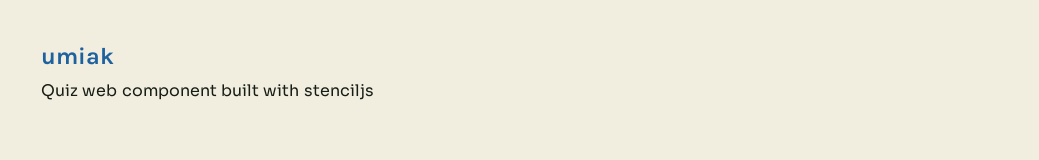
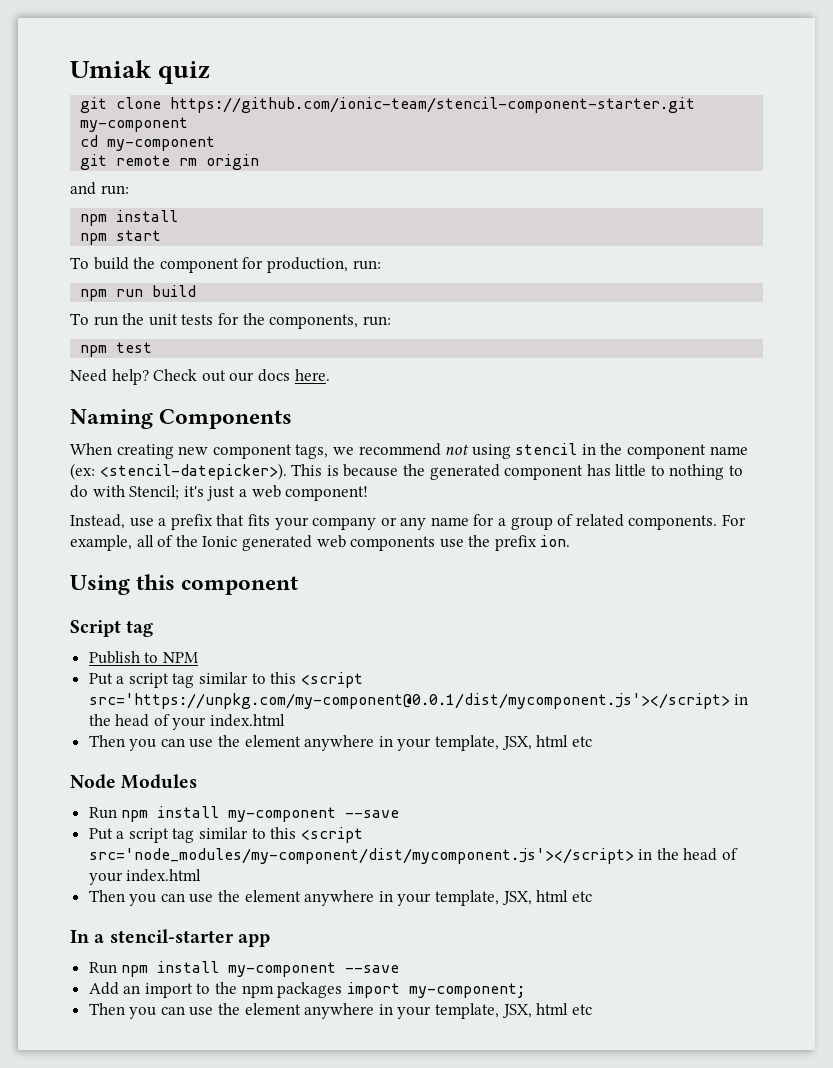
[41,47,114,65] [41,84,374,100] umiak // Quiz web component built with stenciljs -> [70,60,211,84] [80,97,696,113] [80,117,189,132] [80,135,216,151] [80,154,260,170] [70,182,129,195] [80,210,179,226] [80,230,162,245] [70,257,381,273] [80,285,197,301] [70,313,391,329] [80,342,153,357] [70,369,330,385] [70,409,293,429] [70,443,748,459] [70,463,744,480] [70,485,369,501] [70,514,747,530] [70,535,571,551] [70,574,299,595] [70,620,154,637] [88,651,198,664] [88,672,363,688] [88,693,749,709] [88,714,286,730] [88,735,592,751] [70,774,198,789] [88,806,400,822] [88,827,363,843] [88,848,739,864] [88,869,202,885] [88,890,592,906] [70,929,270,947] [88,961,400,977] [88,982,525,998] [88,1003,592,1019] Umiak quiz // git clone https://github.com/ionic-team/stencil-component-starter.git my-component // cd my-component // git remote rm origin // and run: // npm install // npm start // To build the component for production, run: // npm run build // To run the unit tests for the components, run: // npm test // Need help? Check out our docs here. // Naming Components // When creating new component tags, we recommend not using stencil in the component name (ex: <stencil-datepicker>). This is because the generated component has little to nothing to do with Stencil; it's just a web component! // Instead, use a prefix that fits your company or any name for a group of related components. For example, all of the Ionic generated web components use the prefix ion. // Using this component // Script tag // Publish to NPM // Put a script tag similar to this <script src='https://unpkg.com/my-component@0.0.1/dist/mycomponent.js'></script> in the head of your index.html // Then you can use the element anywhere in your template, JSX, html etc // Node Modules // Run npm install my-component --save // Put a script tag similar to this <script src='node_modules/my-component/dist/mycomponent.js'></script> in the head of your index.html // Then you can use the element anywhere in your template, JSX, html etc // In a stencil-starter app // Run npm install my-component --save // Add an import to the npm packages import my-component; // Then you can use the element anywhere in your template, JSX, html etc

